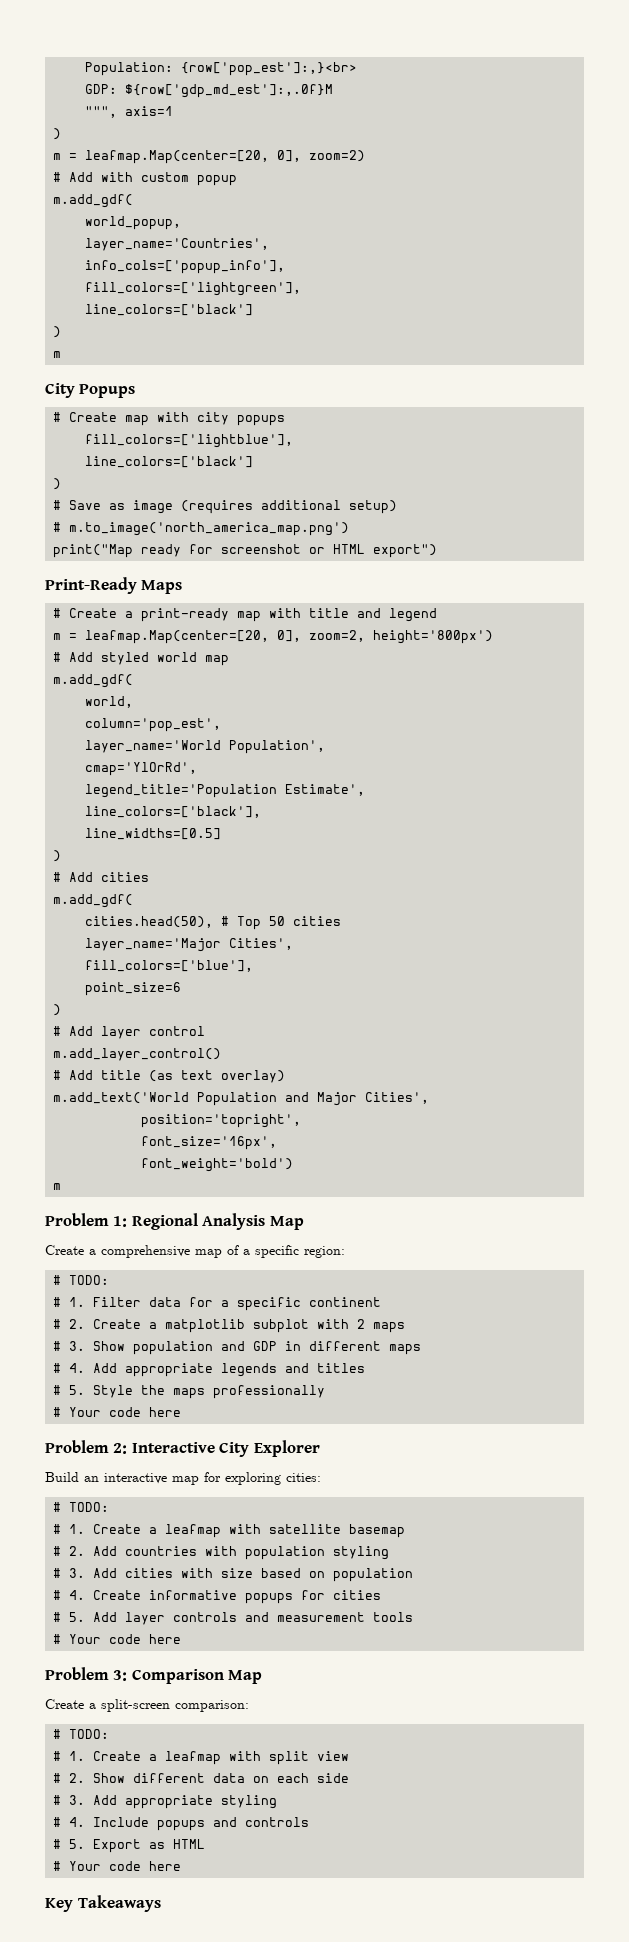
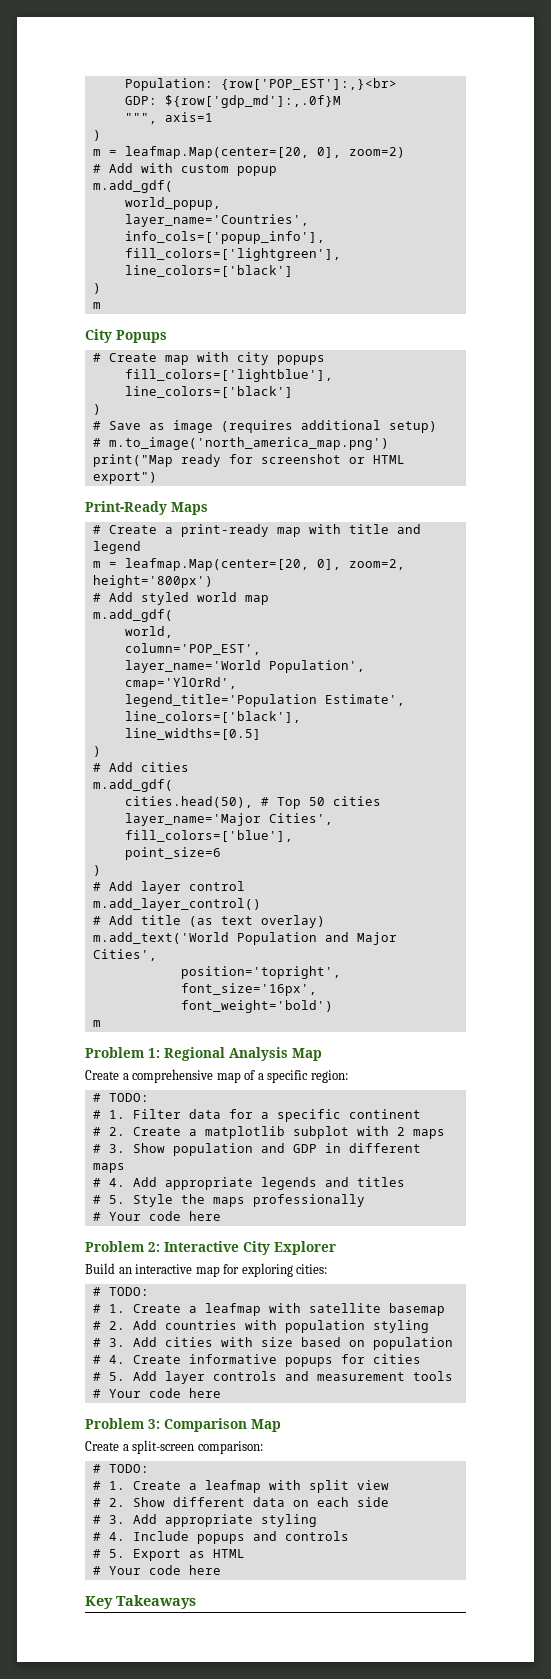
[181,62,358,76] {row['pop_est']:,}<br> -> [220,78,397,90] {row['POP_EST']:,}<br>
[125,84,334,98] ${row['gdp_md_est']:,.0f}M -> [164,95,341,108] ${row['gdp_md']:,.0f}M
[85,718,222,732] column='pop_est', -> [124,643,261,655] column='POP_EST',

